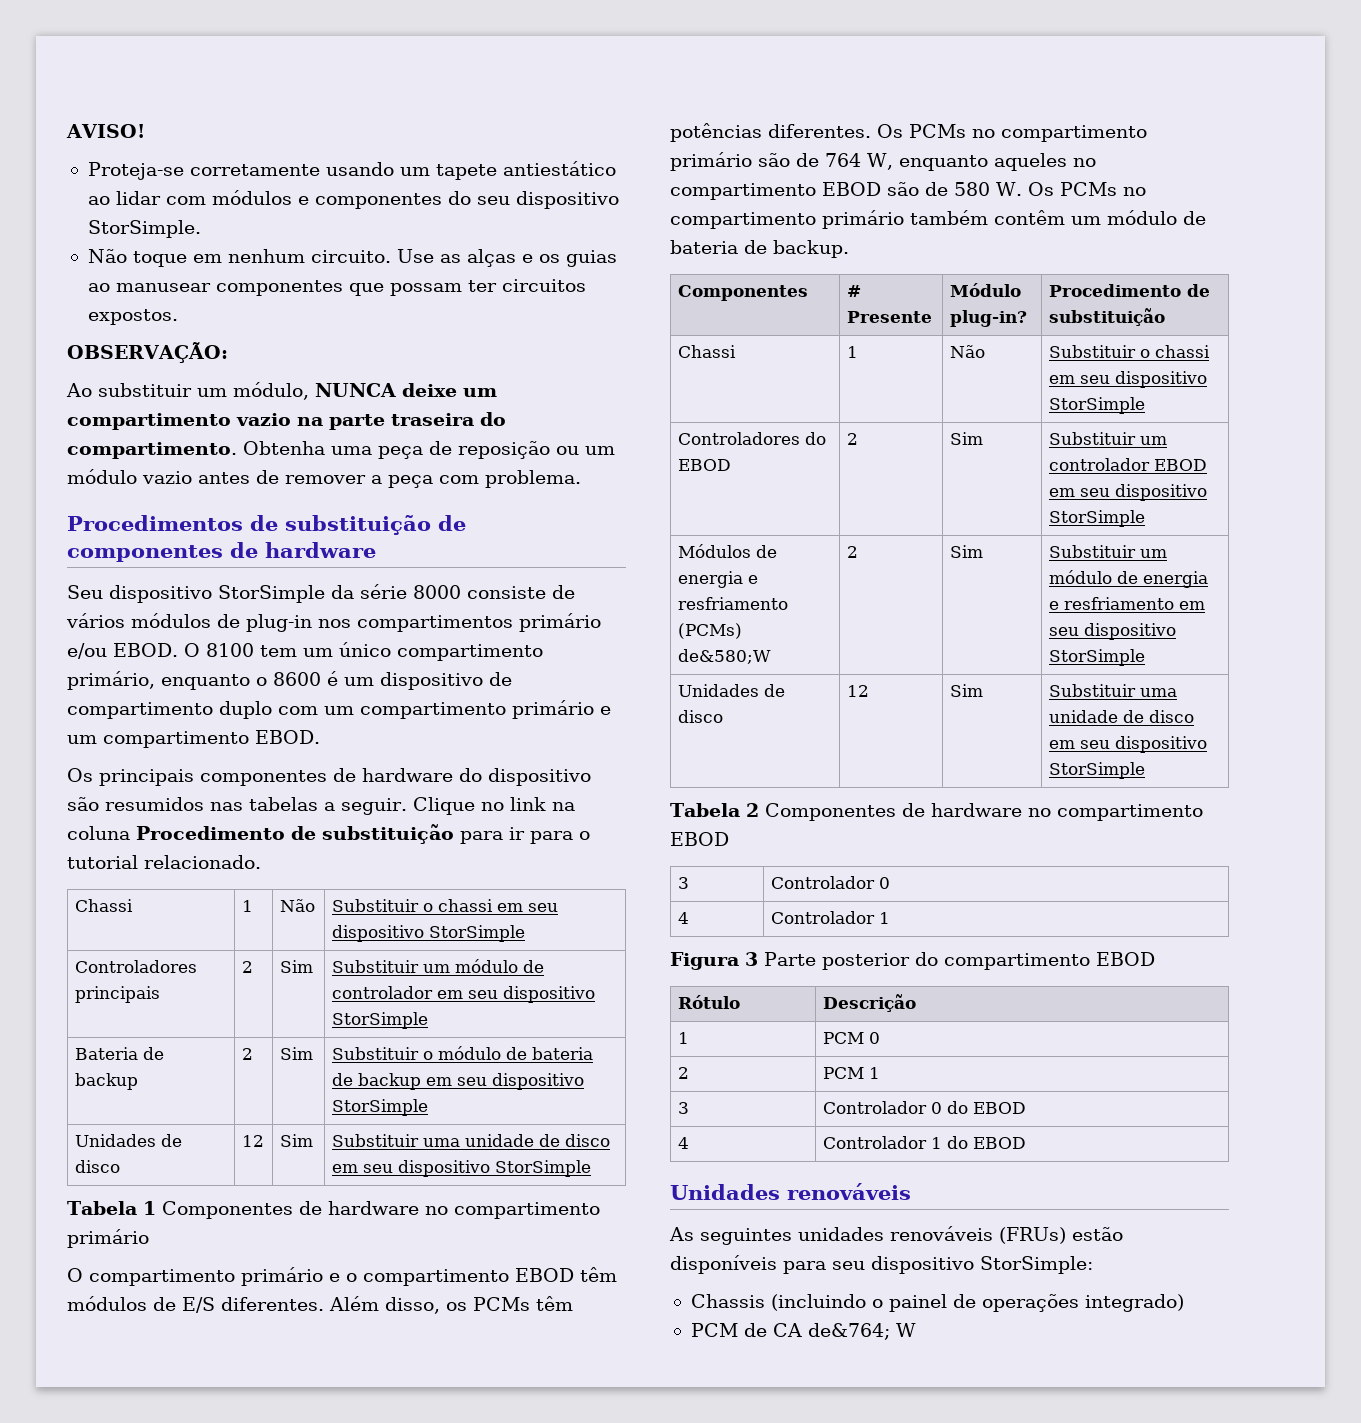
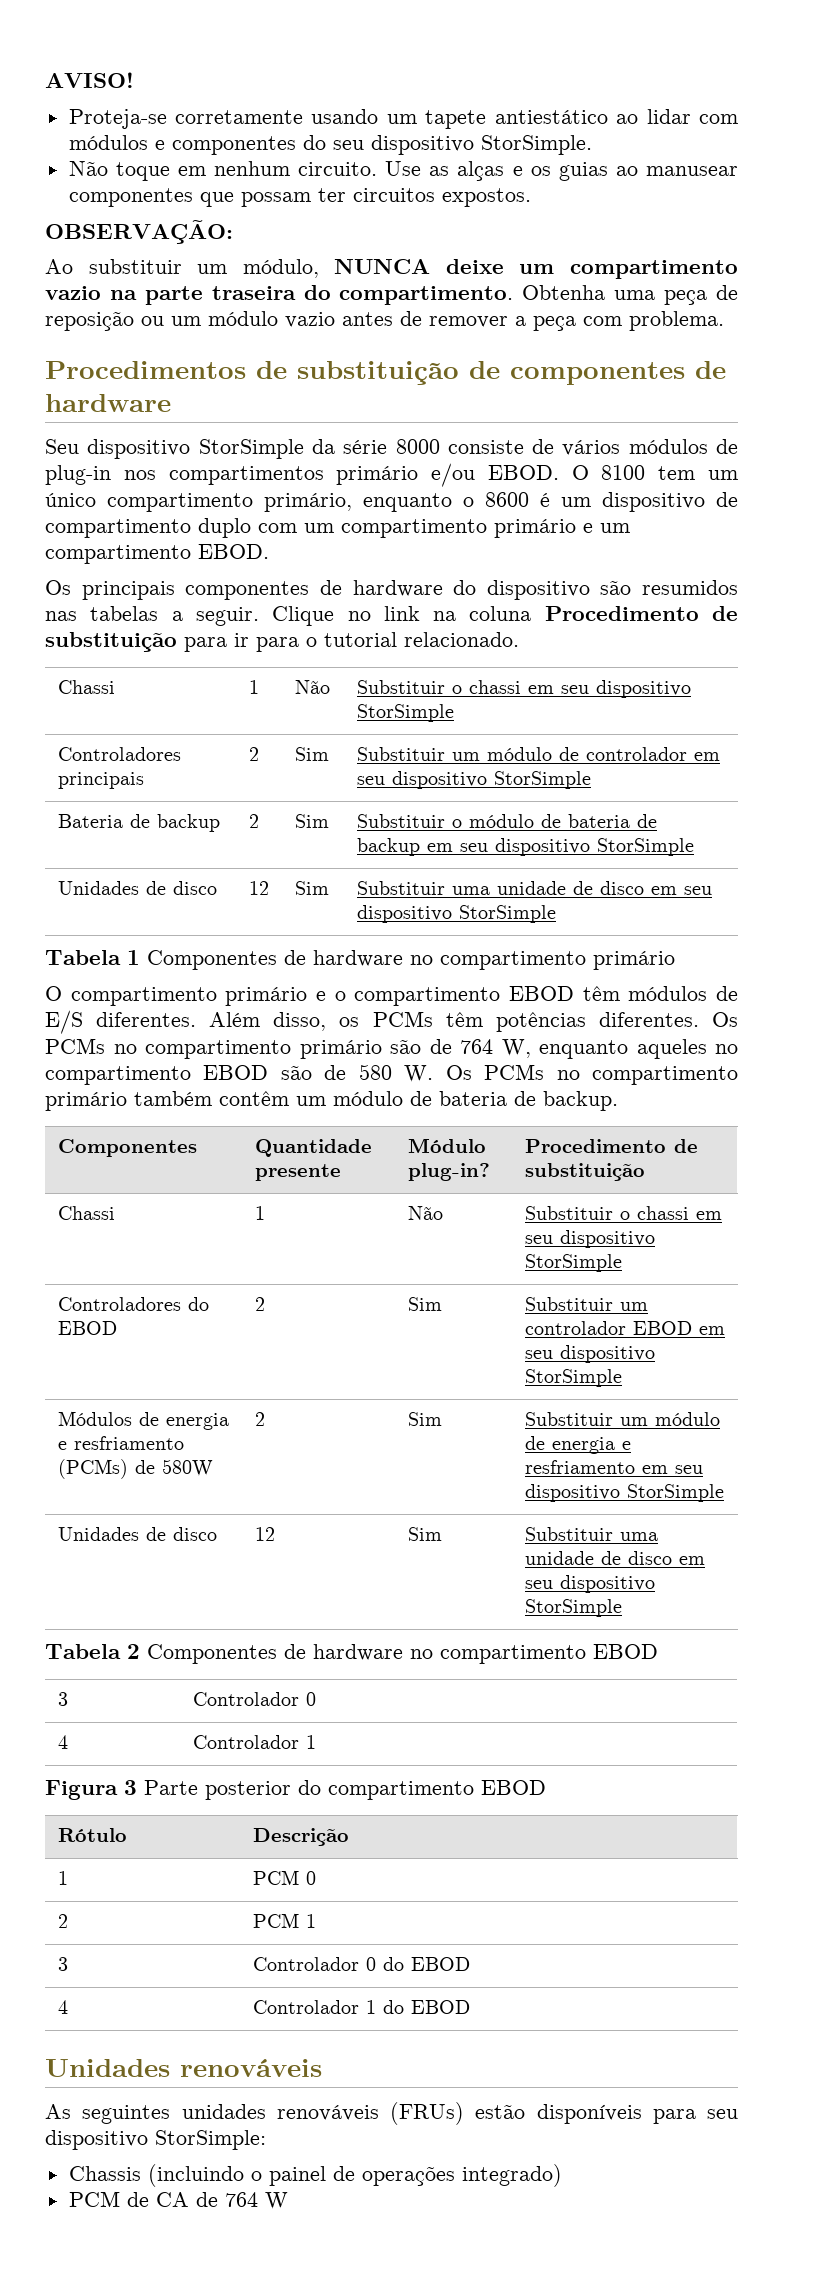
[846,285,861,297] [846,311,932,323] # Presente -> [254,1139,372,1157] [254,1164,341,1181] Quantidade presente
[677,649,771,664] de&580;W -> [134,1459,213,1477] de 580W
[807,1323,890,1340] de&764; -> [195,2192,258,2207] de 764

